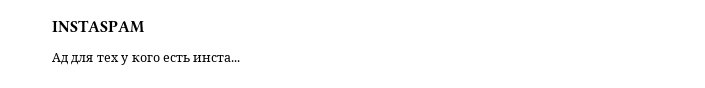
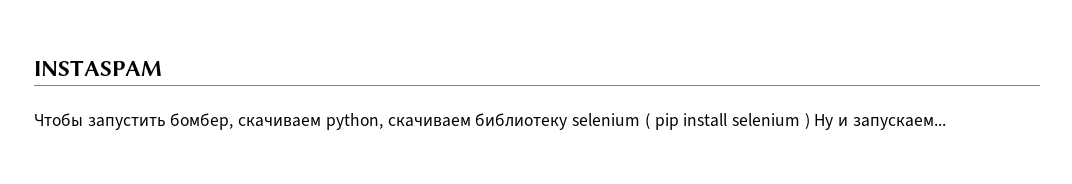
[52,53,241,65] Ад для тех у кого есть инста... -> [34,113,946,130] Чтобы запустить бомбер, скачиваем python, скачиваем библиотеку selenium ( pip install selenium ) Ну и запускаем...

